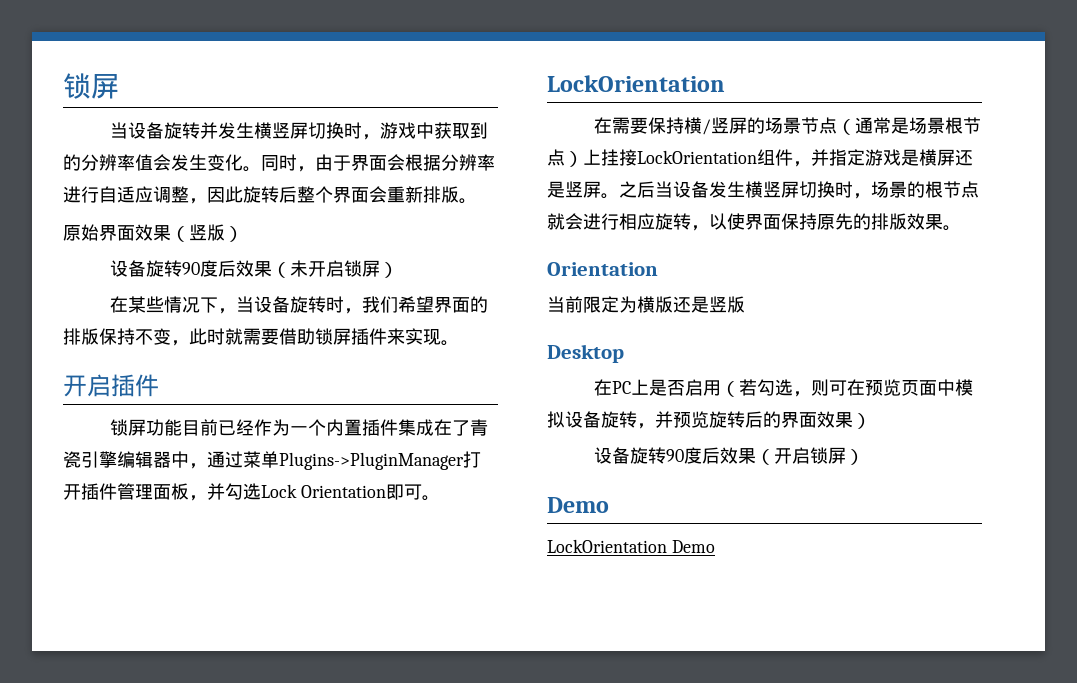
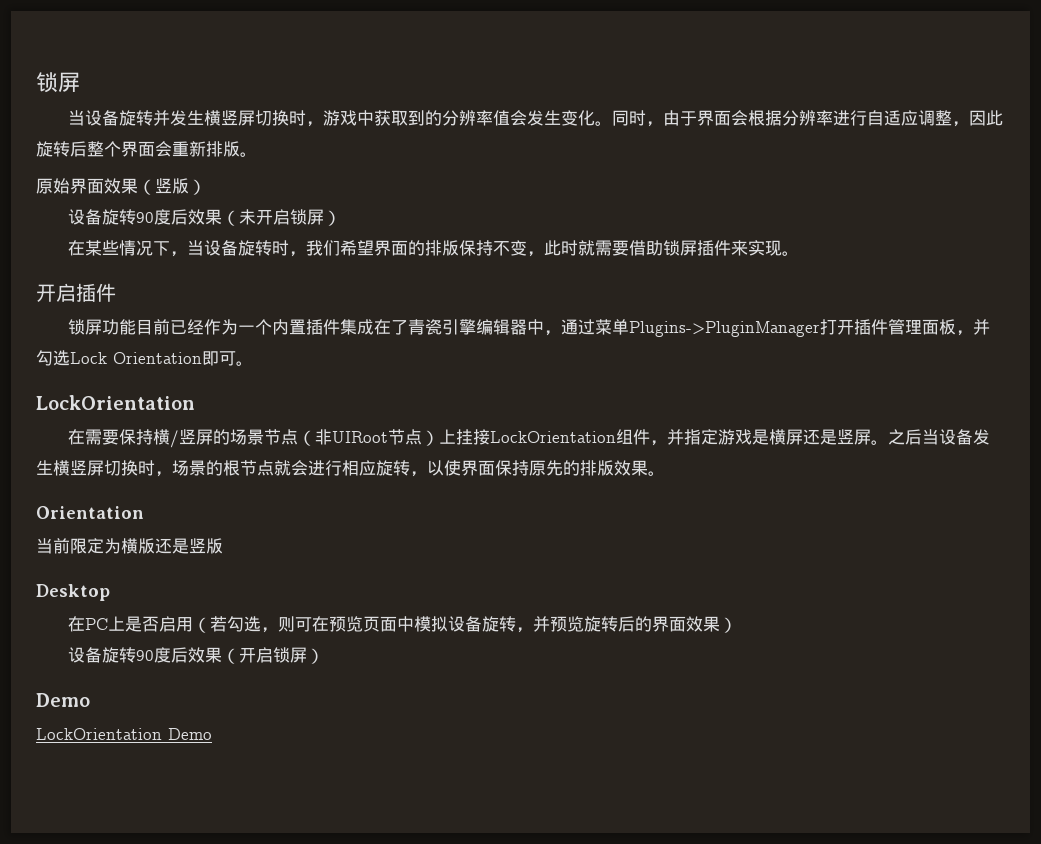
[854,117,963,134] 通常是场景根 -> [314,429,388,445] 非UIRoot

